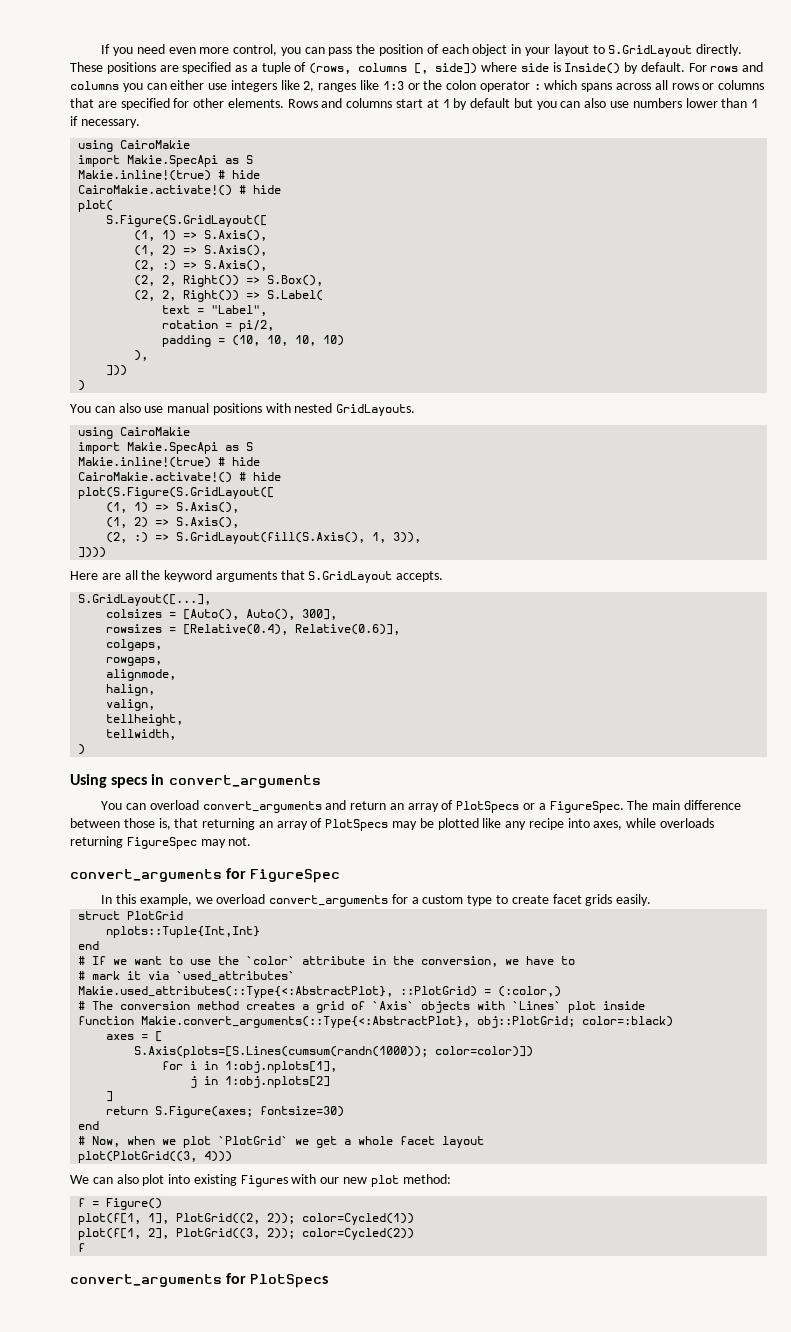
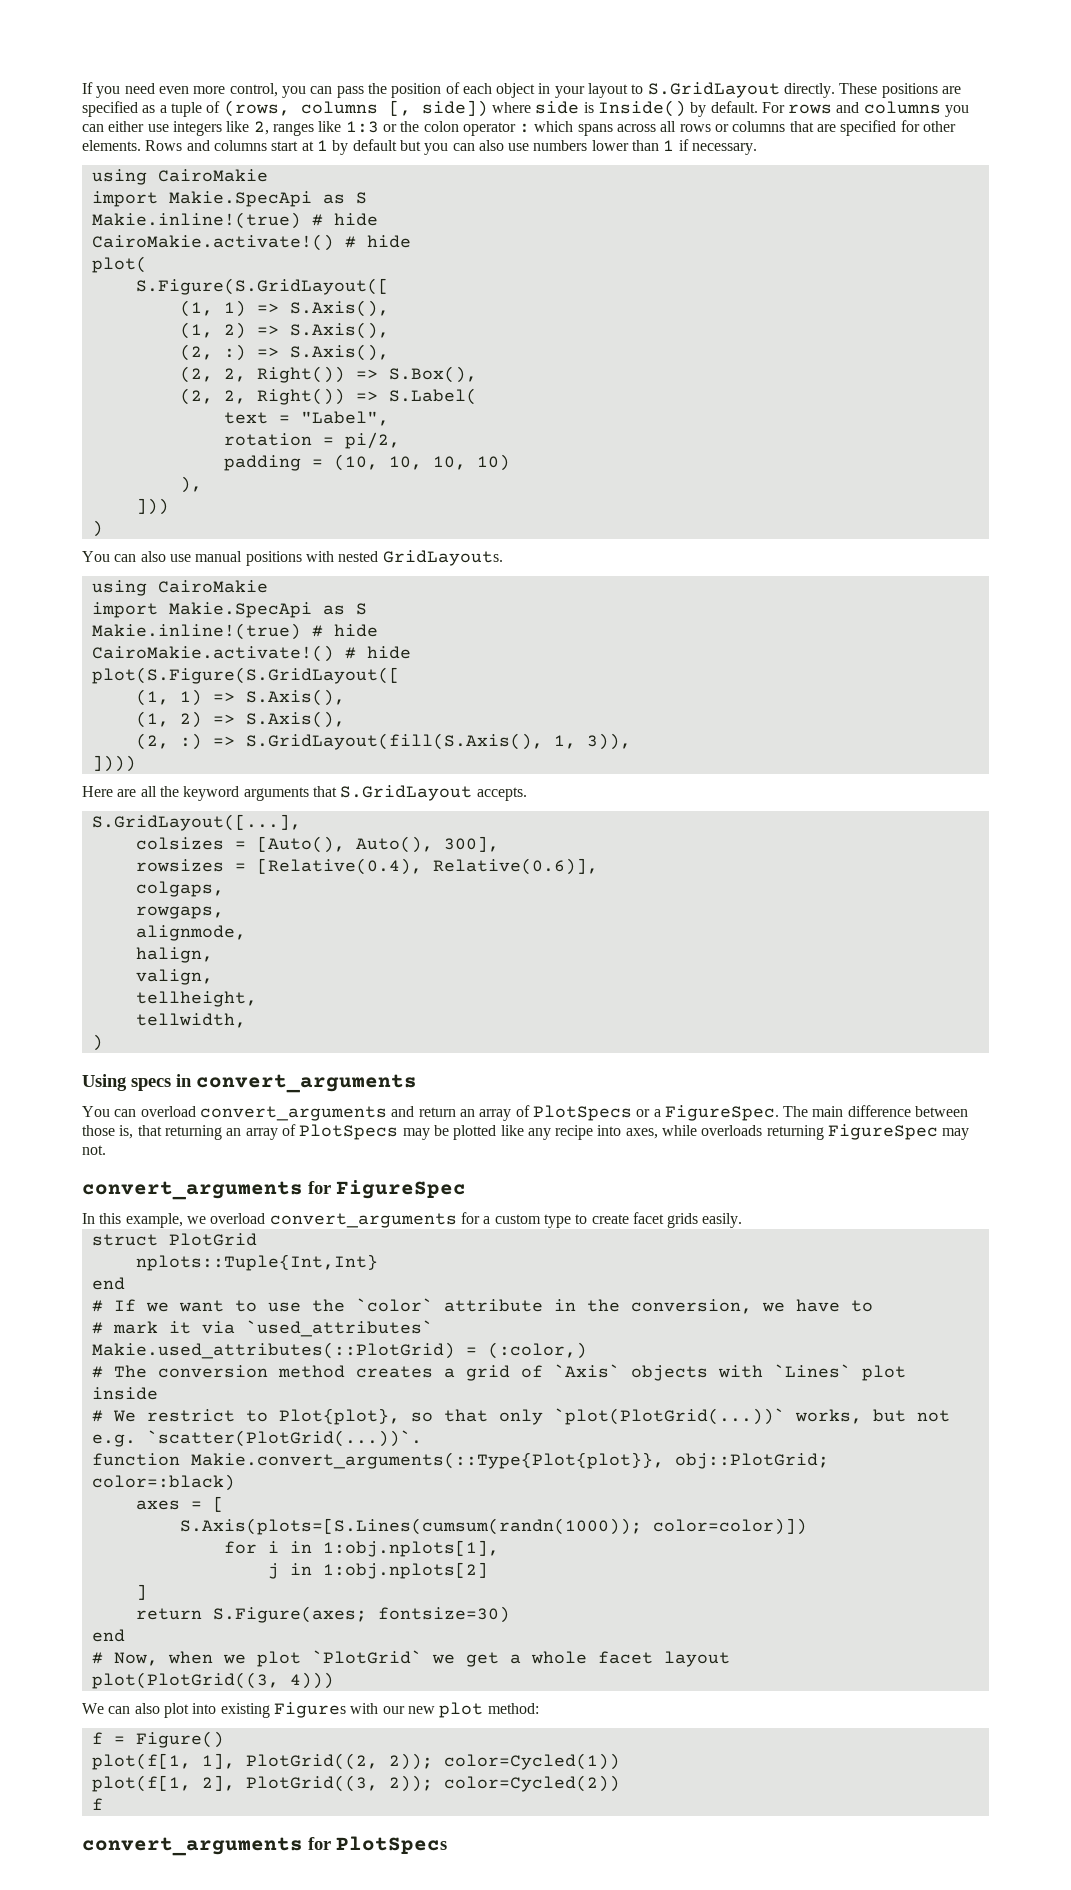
[78,986,478,998] Makie.used_attributes(::Type{<:AbstractPlot}, ::PlotGrid) -> [91,1342,455,1359] Makie.used_attributes(::PlotGrid)
(646, 1005) none -> [91,1408,950,1425] [91,1430,422,1447] // # We restrict to Plot{plot}, so that only `plot(PlotGrid(...))` works, but not e.g. `scatter(PlotGrid(...))`.
[141,1016,471,1028] Makie.convert_arguments(::Type{<:AbstractPlot}, -> [190,1452,664,1469] Makie.convert_arguments(::Type{Plot{plot}},

